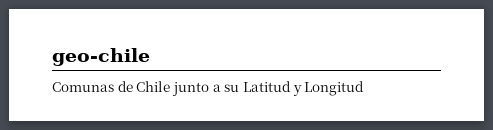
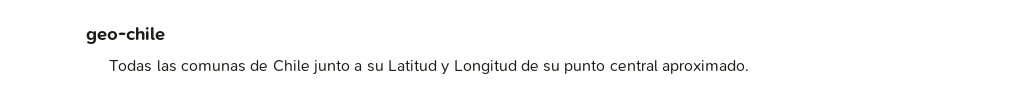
[52,82,114,92] Comunas -> [109,60,246,72] Todas las comunas
(365, 88) none -> [520,60,750,74] de su punto central aproximado.

